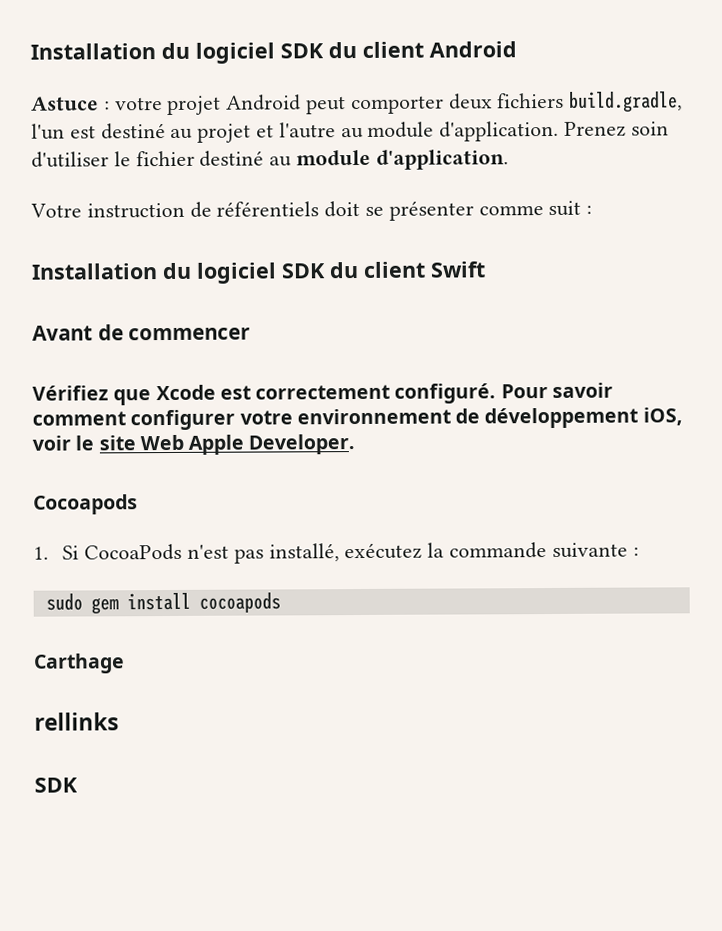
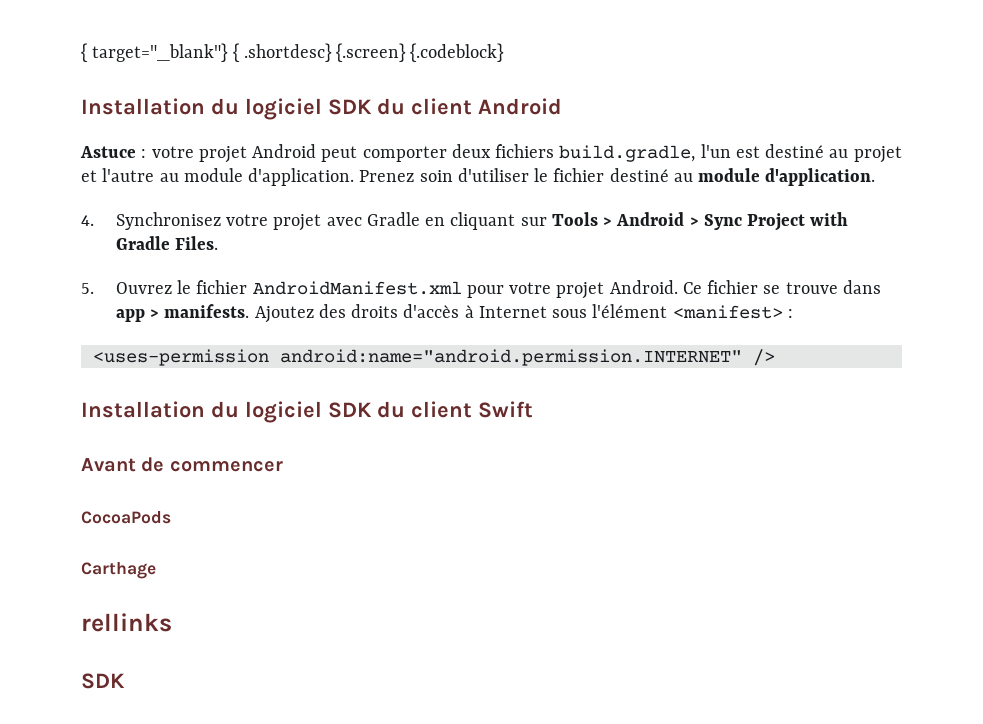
(30, 51) none -> [81,43,505,62] { target="_blank"} { .shortdesc} {.screen} {.codeblock} //
[30,200,593,221] Votre instruction de référentiels doit se présenter comme suit : -> [81,212,849,231] [115,236,218,250] [81,280,881,299] [115,304,793,323] [92,349,775,366] 4. Synchronisez votre projet avec Gradle en cliquant sur Tools > Android > Sync Project with Gradle Files. // 5. Ouvrez le fichier AndroidManifest.xml pour votre projet Android. Ce fichier se trouve dans app > manifests. Ajoutez des droits d'accès à Internet sous l'élément <manifest> : // <uses-permission android:name="android.permission.INTERNET" />
[32,382,613,406] [32,407,683,431] [32,434,356,455] [33,494,138,515] [33,542,639,564] [45,592,281,615] Vérifiez que Xcode est correctement configuré. Pour savoir comment configurer votre environnement de développement iOS, voir le site Web Apple Developer. // Cocoapods // 1. Si CocoaPods n'est pas installé, exécutez la commande suivante : // sudo gem install cocoapods -> [81,511,171,524] CocoaPods

